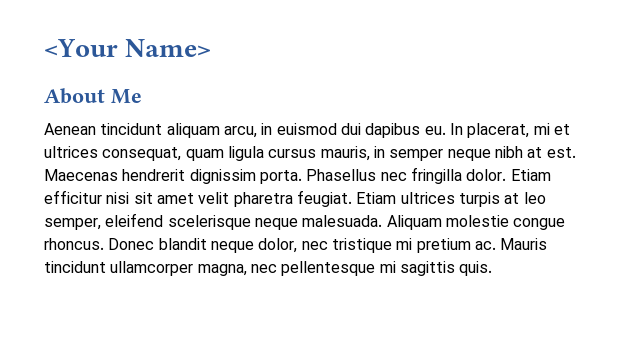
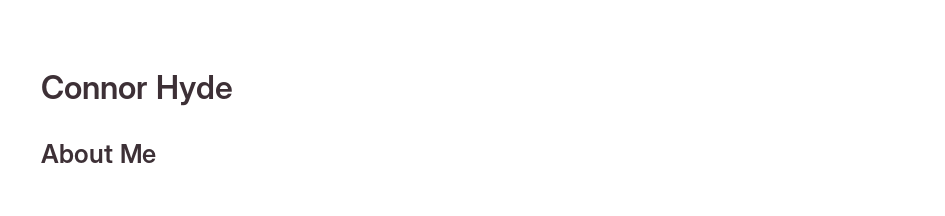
[44,39,212,57] <Your Name> -> [41,75,233,106] Connor Hyde
[44,123,570,138] [44,146,576,161] [44,167,551,184] [44,190,546,207] [44,213,566,230] [44,238,548,253] [44,261,493,276] // Aenean tincidunt aliquam arcu, in euismod dui dapibus eu. In placerat, mi et ultrices consequat, quam ligula cursus mauris, in semper neque nibh at est. Maecenas hendrerit dignissim porta. Phasellus nec fringilla dolor. Etiam efficitur nisi sit amet velit pharetra feugiat. Etiam ultrices turpis at leo semper, eleifend scelerisque neque malesuada. Aliquam molestie congue rhoncus. Donec blandit neque dolor, nec tristique mi pretium ac. Mauris tincidunt ullamcorper magna, nec pellentesque mi sagittis quis. -> (156, 153) none

